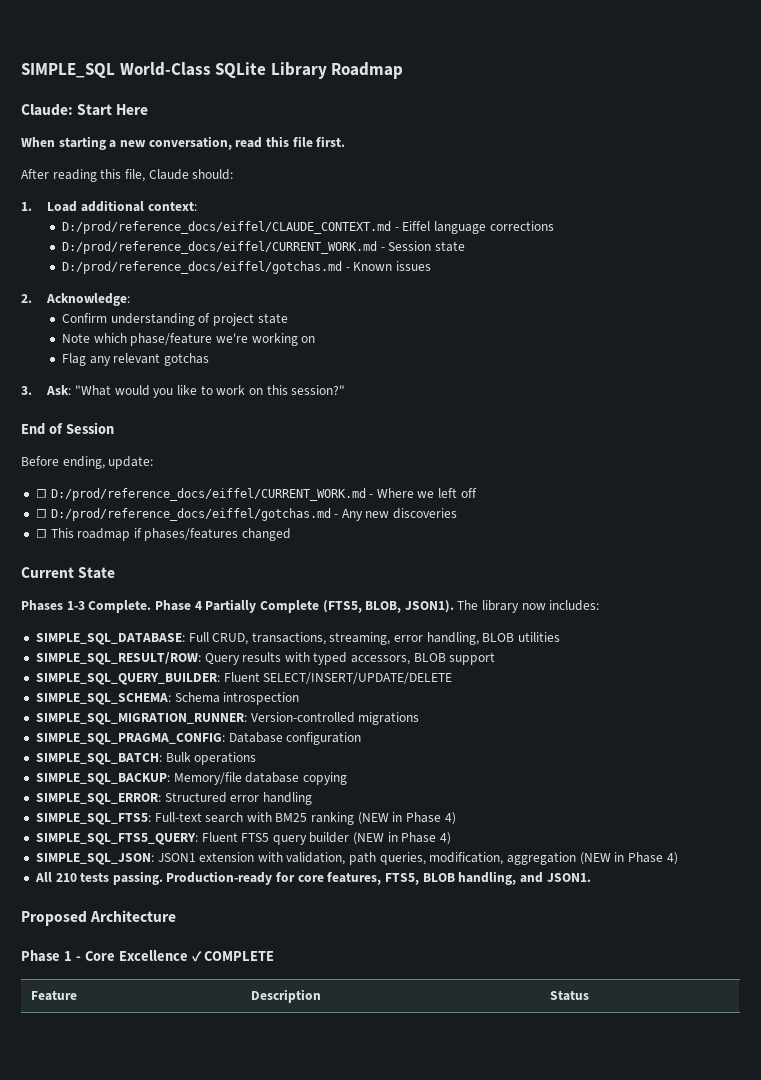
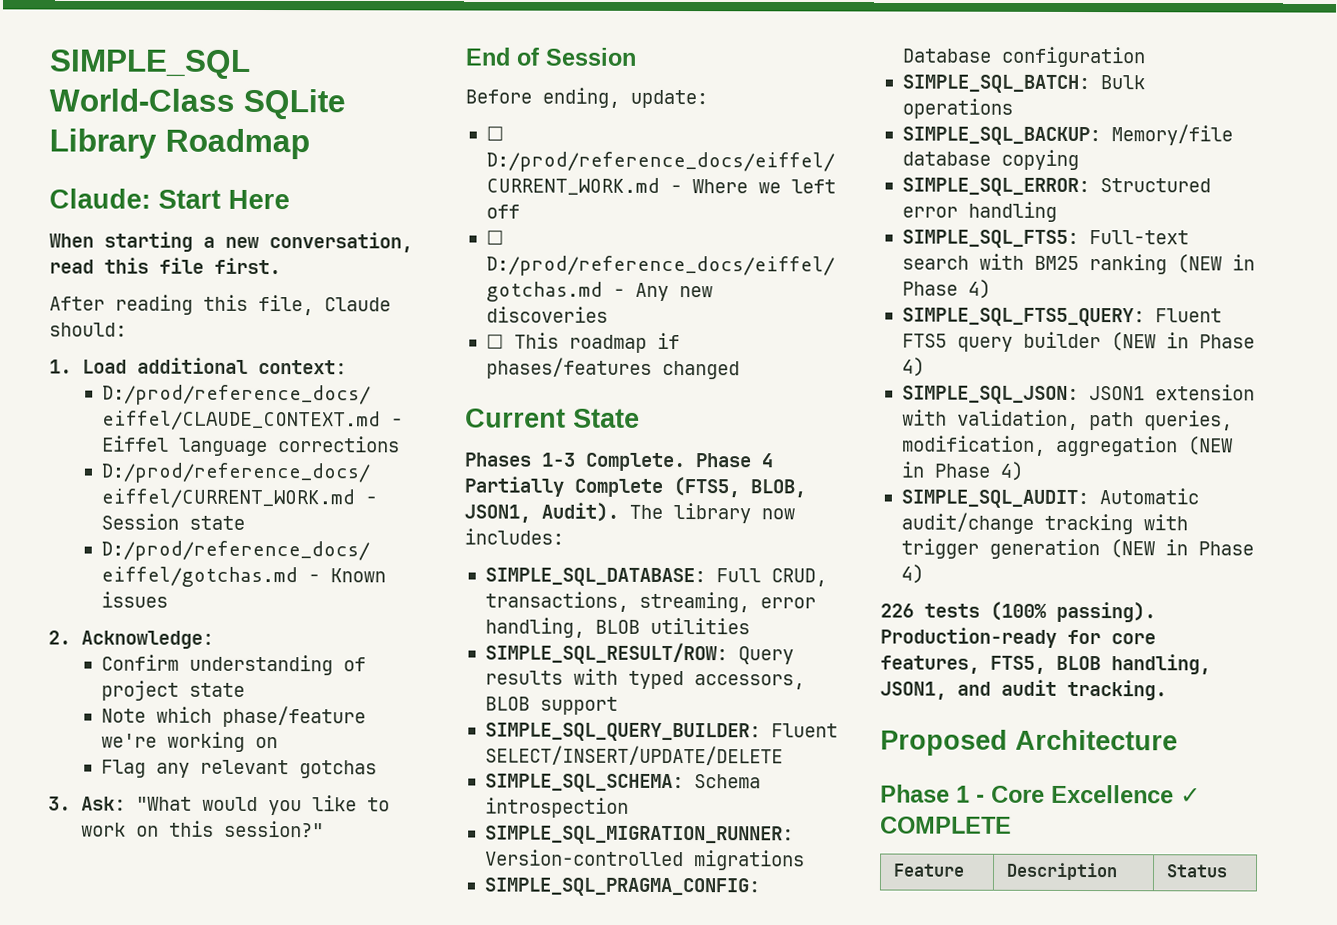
[404,600,454,613] JSON1). -> [464,502,619,523] JSON1, Audit).
[34,871,163,885] All 210 tests passing. -> [900,488,1199,509] [900,512,1188,535] [900,538,1254,560] [900,564,924,584] [880,601,1156,623] SIMPLE_SQL_AUDIT: Automatic audit/change tracking with trigger generation (NEW in Phase 4) // 226 tests (100% passing).
[519,872,591,883] and JSON1. -> [880,679,1167,701] JSON1, and audit tracking.

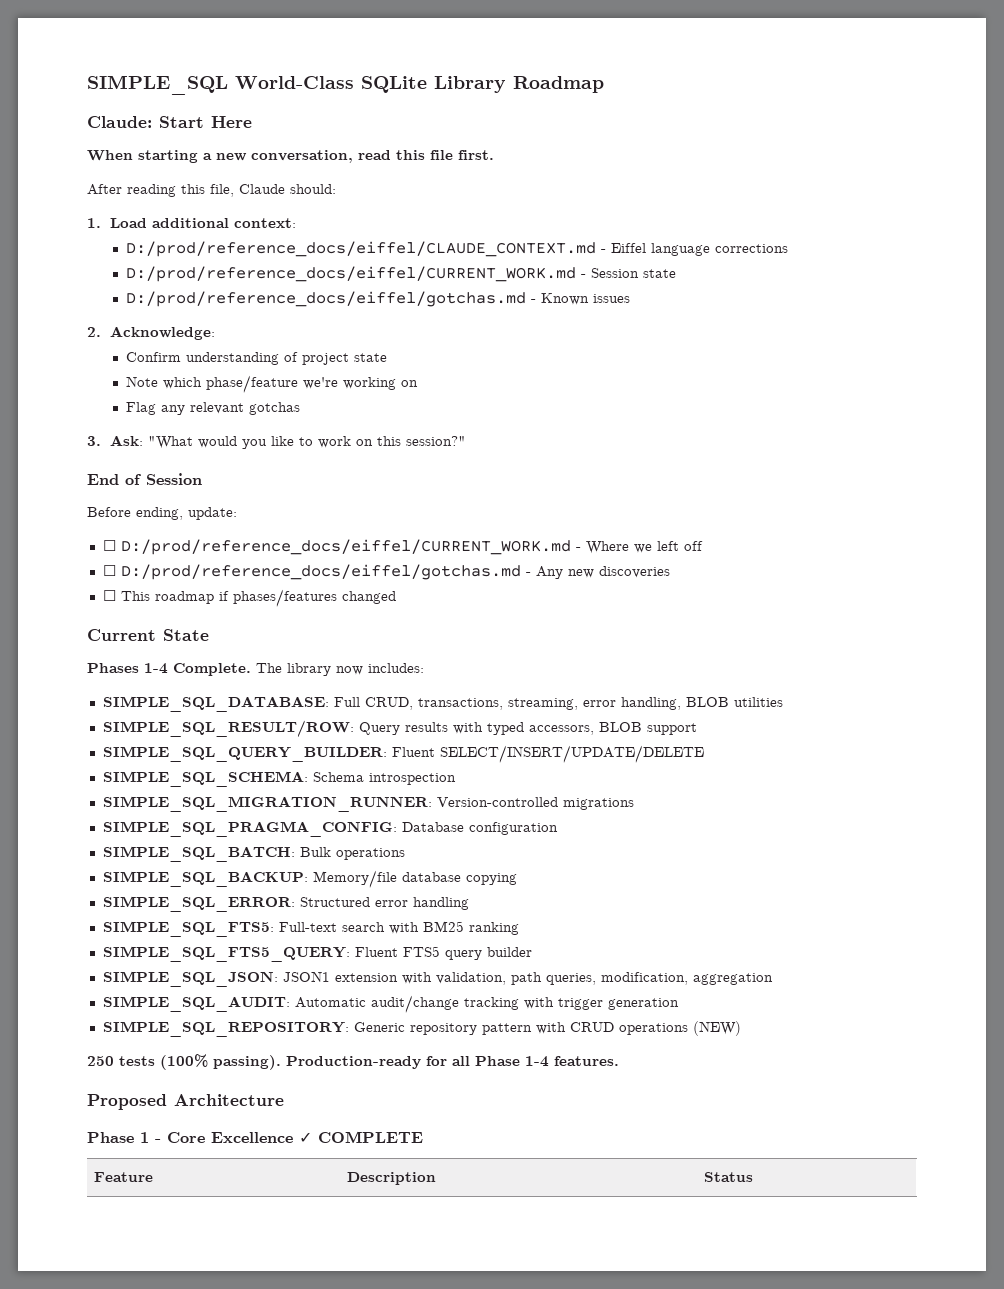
[541,452,774,472] [464,476,806,498] [464,502,619,523] 1-3 Complete. Phase 4 Partially Complete (FTS5, BLOB, JSON1, Audit). -> [144,663,251,676] 1-4 Complete.
[1176,254,1255,274] [901,279,991,299] (NEW in Phase 4) -> (519, 928) none
[1110,332,1255,352] [901,357,925,377] (NEW in Phase 4) -> (532, 952) none
[1187,436,1234,456] [900,461,1024,481] (NEW in Phase 4) -> (773, 979) none
[1109,539,1254,559] [900,564,924,584] [880,603,914,618] (NEW in Phase 4) // 226 -> [102,1021,741,1037] [87,1056,114,1066] // SIMPLE_SQL_REPOSITORY: Generic repository pattern with CRUD operations (NEW) // 250
[1111,633,1156,645] [880,654,1211,675] [880,679,1167,701] core features, FTS5, BLOB handling, JSON1, and audit tracking. -> [452,1056,619,1067] all Phase 1-4 features.

